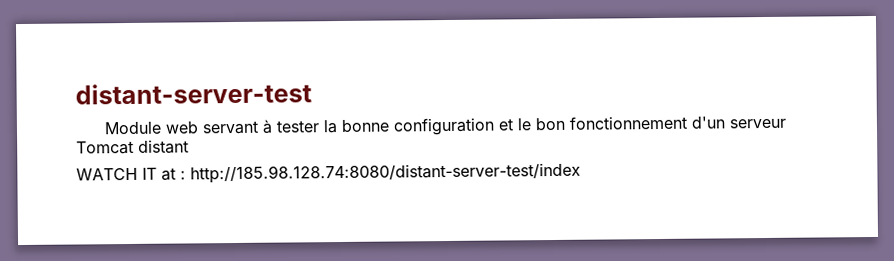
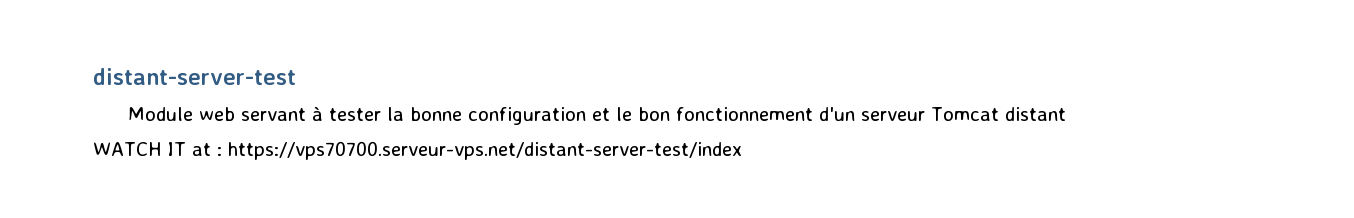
[190,162,581,184] http://185.98.128.74:8080/distant-server-test/index -> [227,141,742,160] https://vps70700.serveur-vps.net/distant-server-test/index

